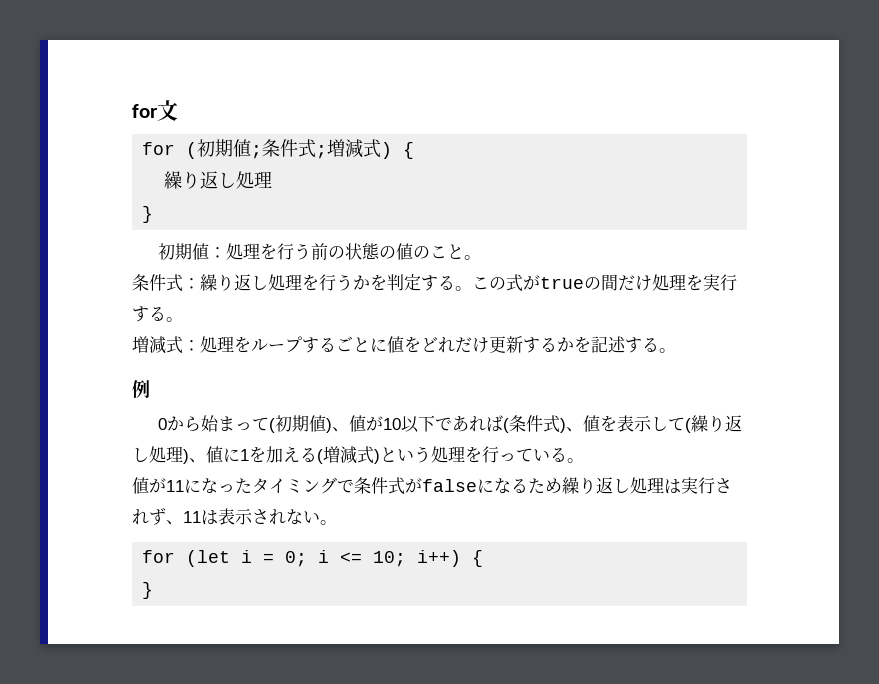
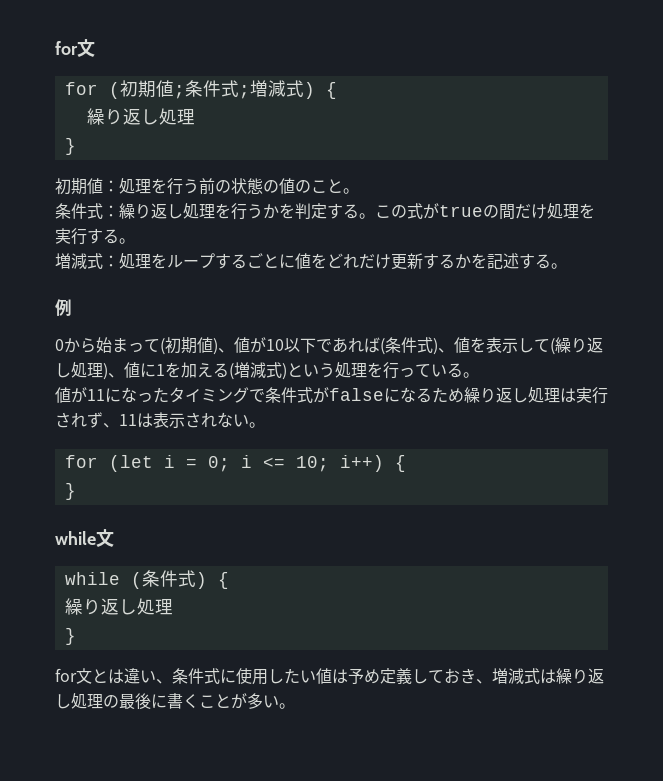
(154, 590) none -> [55,529,114,547] [64,570,229,589] [64,598,173,615] [64,628,76,645] [55,668,604,685] [55,693,295,709] // while文 // while (条件式) { // 繰り返し処理 // } // for文とは違い、条件式に使用したい値は予め定義しておき、増減式は繰り返し処理の最後に書くことが多い。

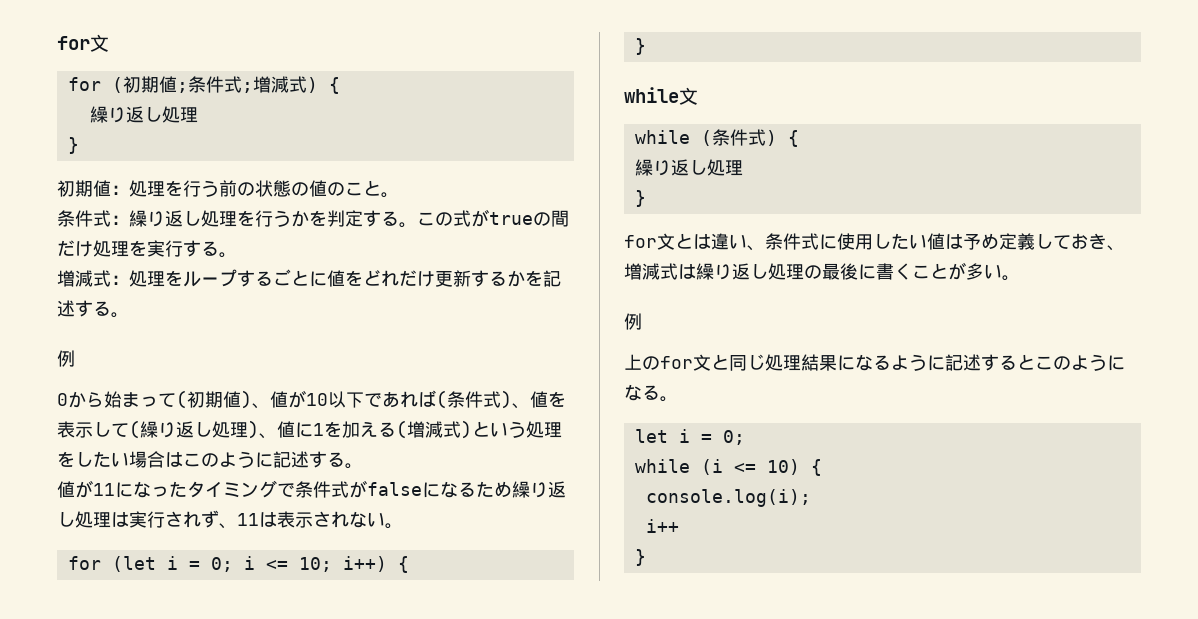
[383,362,447,379] 行ってい -> [75,451,327,468] したい場合はこのように記述す
(295, 706) none -> [624,313,642,330] [624,354,1125,371] [624,384,678,402] [634,429,745,445] [634,459,822,476] [645,489,811,507] [645,519,679,533] [634,549,646,566] // 例 // 上のfor文と同じ処理結果になるように記述するとこのようになる。 // let i = 0; // while (i <= 10) { // console.log(i); // i++ // }

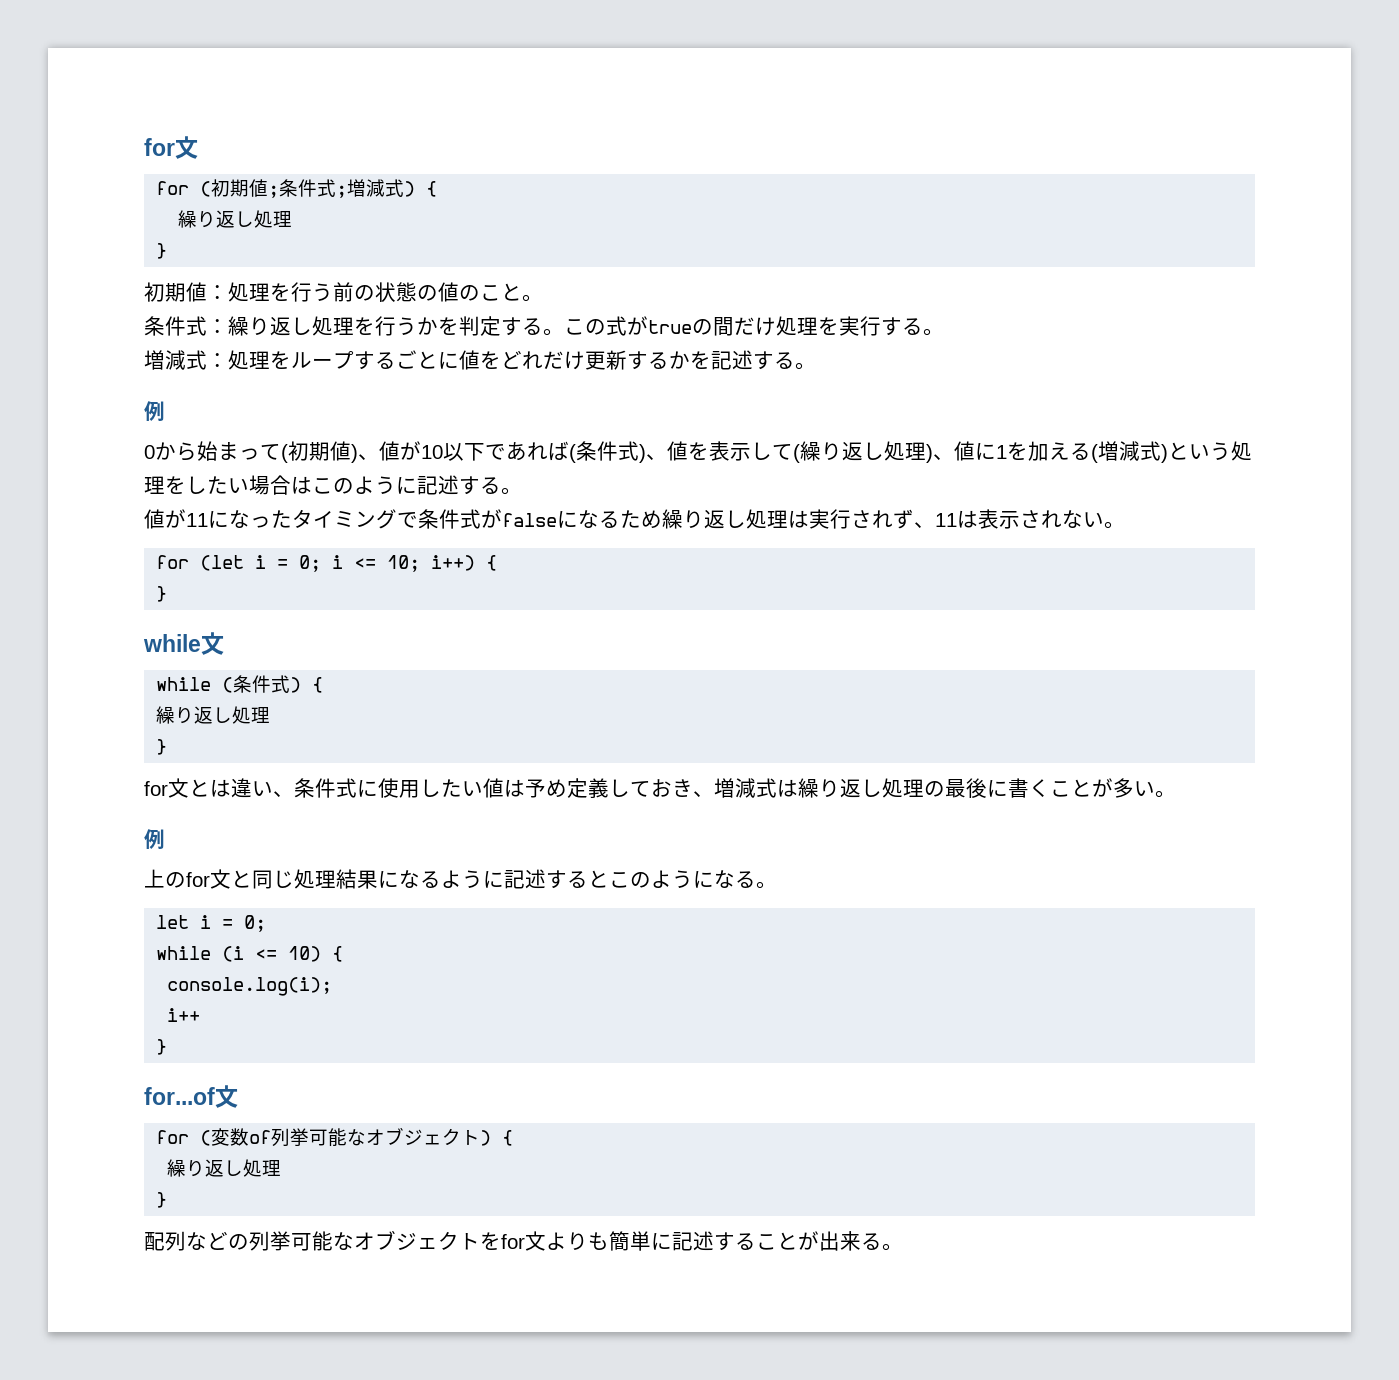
(646, 557) none -> [144,1085,238,1108] [156,1127,514,1147] [167,1159,282,1177] [156,1192,168,1208] [144,1230,903,1251] // for...of文 // for (変数of列挙可能なオブジェクト) { // 繰り返し処理 // } // 配列などの列挙可能なオブジェクトをfor文よりも簡単に記述することが出来る。

